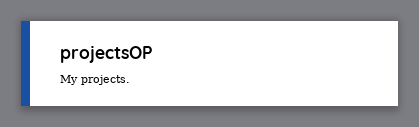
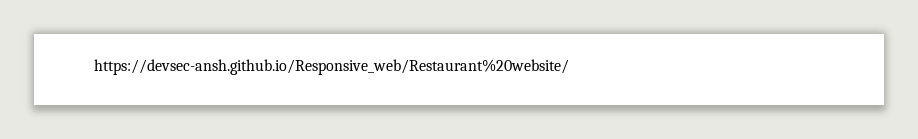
[60,45,153,63] [60,75,130,85] projectsOP // My projects. -> [94,59,569,75] https://devsec-ansh.github.io/Responsive_web/Restaurant%20website/

